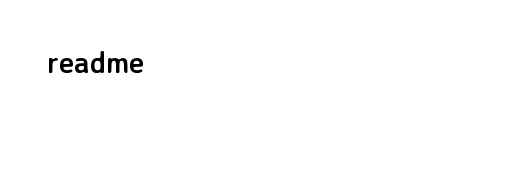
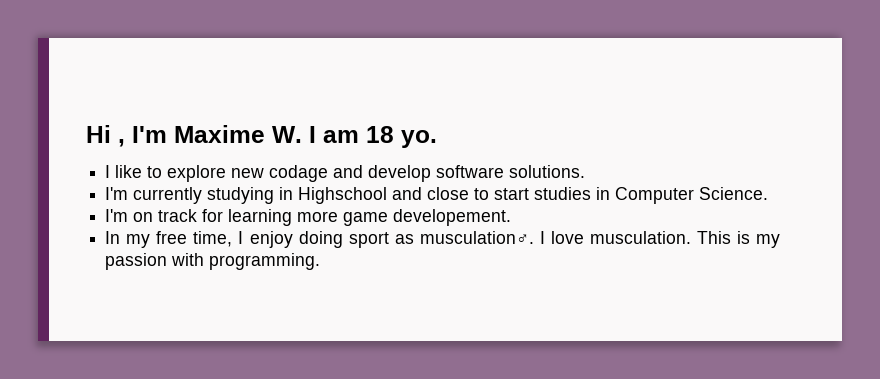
[47,51,144,73] readme -> [86,125,437,148] [105,165,586,182] [105,187,769,204] [105,209,512,226] [105,231,780,248] [105,253,321,270] Hi , I'm Maxime W. I am 18 yo. // I like to explore new codage and develop software solutions. // I'm currently studying in Highschool and close to start studies in Computer Science. // I'm on track for learning more game developement. // In my free time, I enjoy doing sport as musculation♂. I love musculation. This is my passion with programming.

